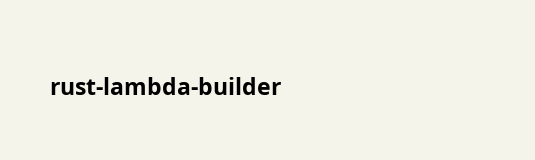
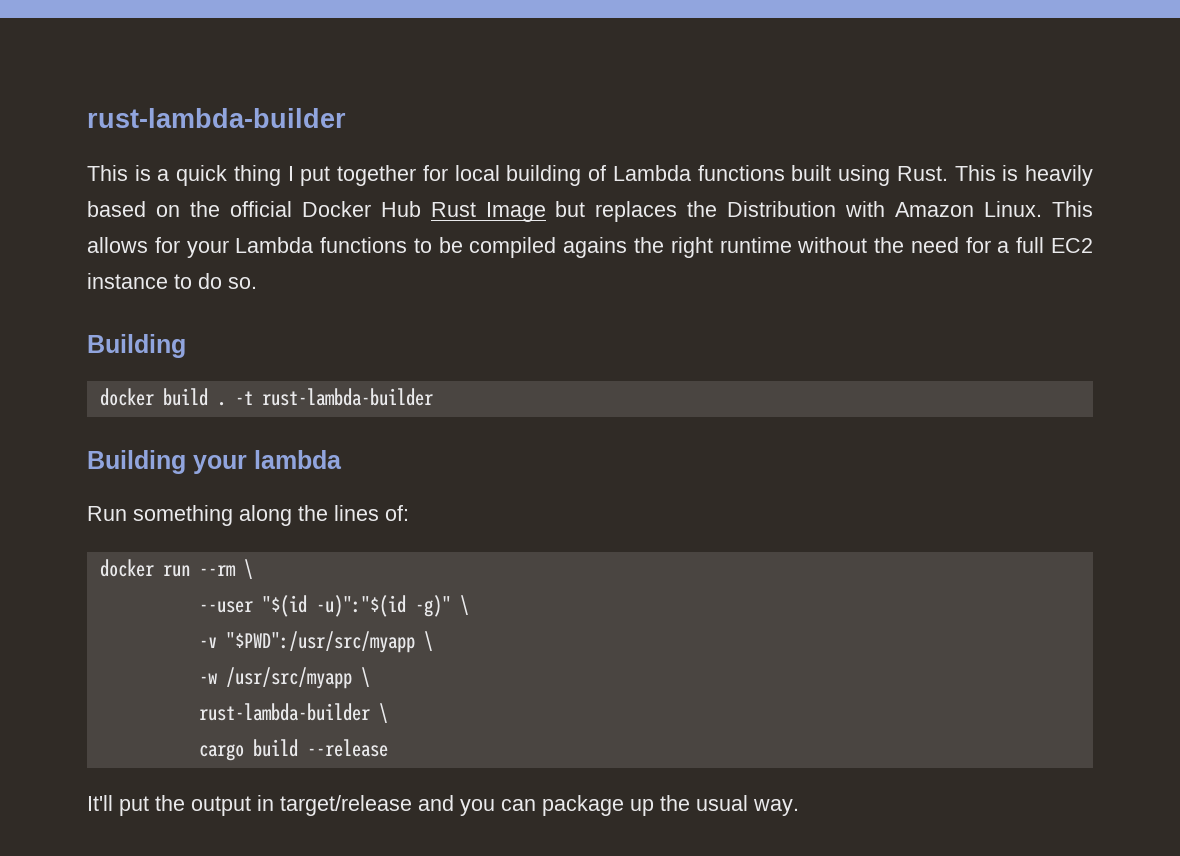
[50,77,281,95] rust-lambda-builder -> [87,108,346,128] [87,165,1093,186] [87,201,1093,222] [87,237,1094,258] [87,273,257,289] [87,334,186,358] [99,388,433,406] [87,450,342,474] [87,505,409,526] [99,559,253,579] [198,595,469,617] [198,631,433,653] [198,667,370,689] [198,703,388,723] [198,739,388,761] [87,795,799,816] rust-lambda-builder // This is a quick thing I put together for local building of Lambda functions built using Rust. This is heavily based on the official Docker Hub Rust Image but replaces the Distribution with Amazon Linux. This allows for your Lambda functions to be compiled agains the right runtime without the need for a full EC2 instance to do so. // Building // docker build . -t rust-lambda-builder // Building your lambda // Run something along the lines of: // docker run --rm \ // --user "$(id -u)":"$(id -g)" \ // -v "$PWD":/usr/src/myapp \ // -w /usr/src/myapp \ // rust-lambda-builder \ // cargo build --release // It'll put the output in target/release and you can package up the usual way.

